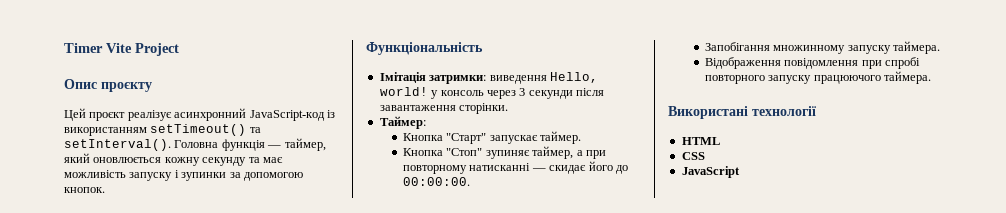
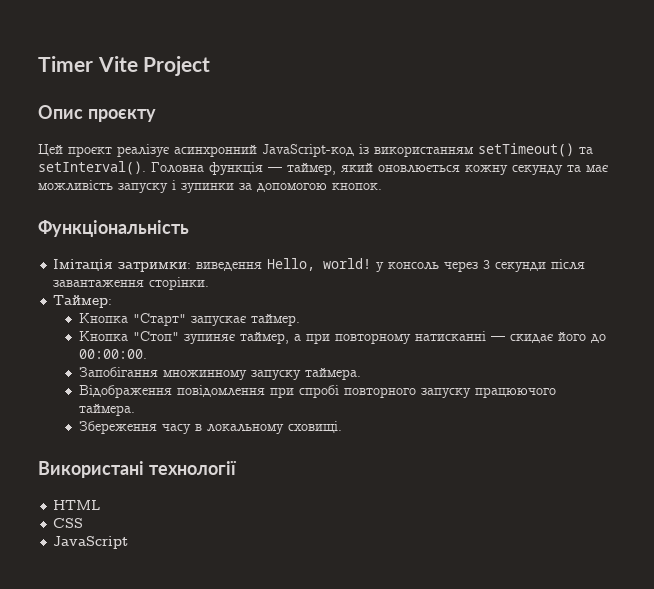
(932, 77) none -> [79,421,343,434] // Збереження часу в локальному сховищі.

